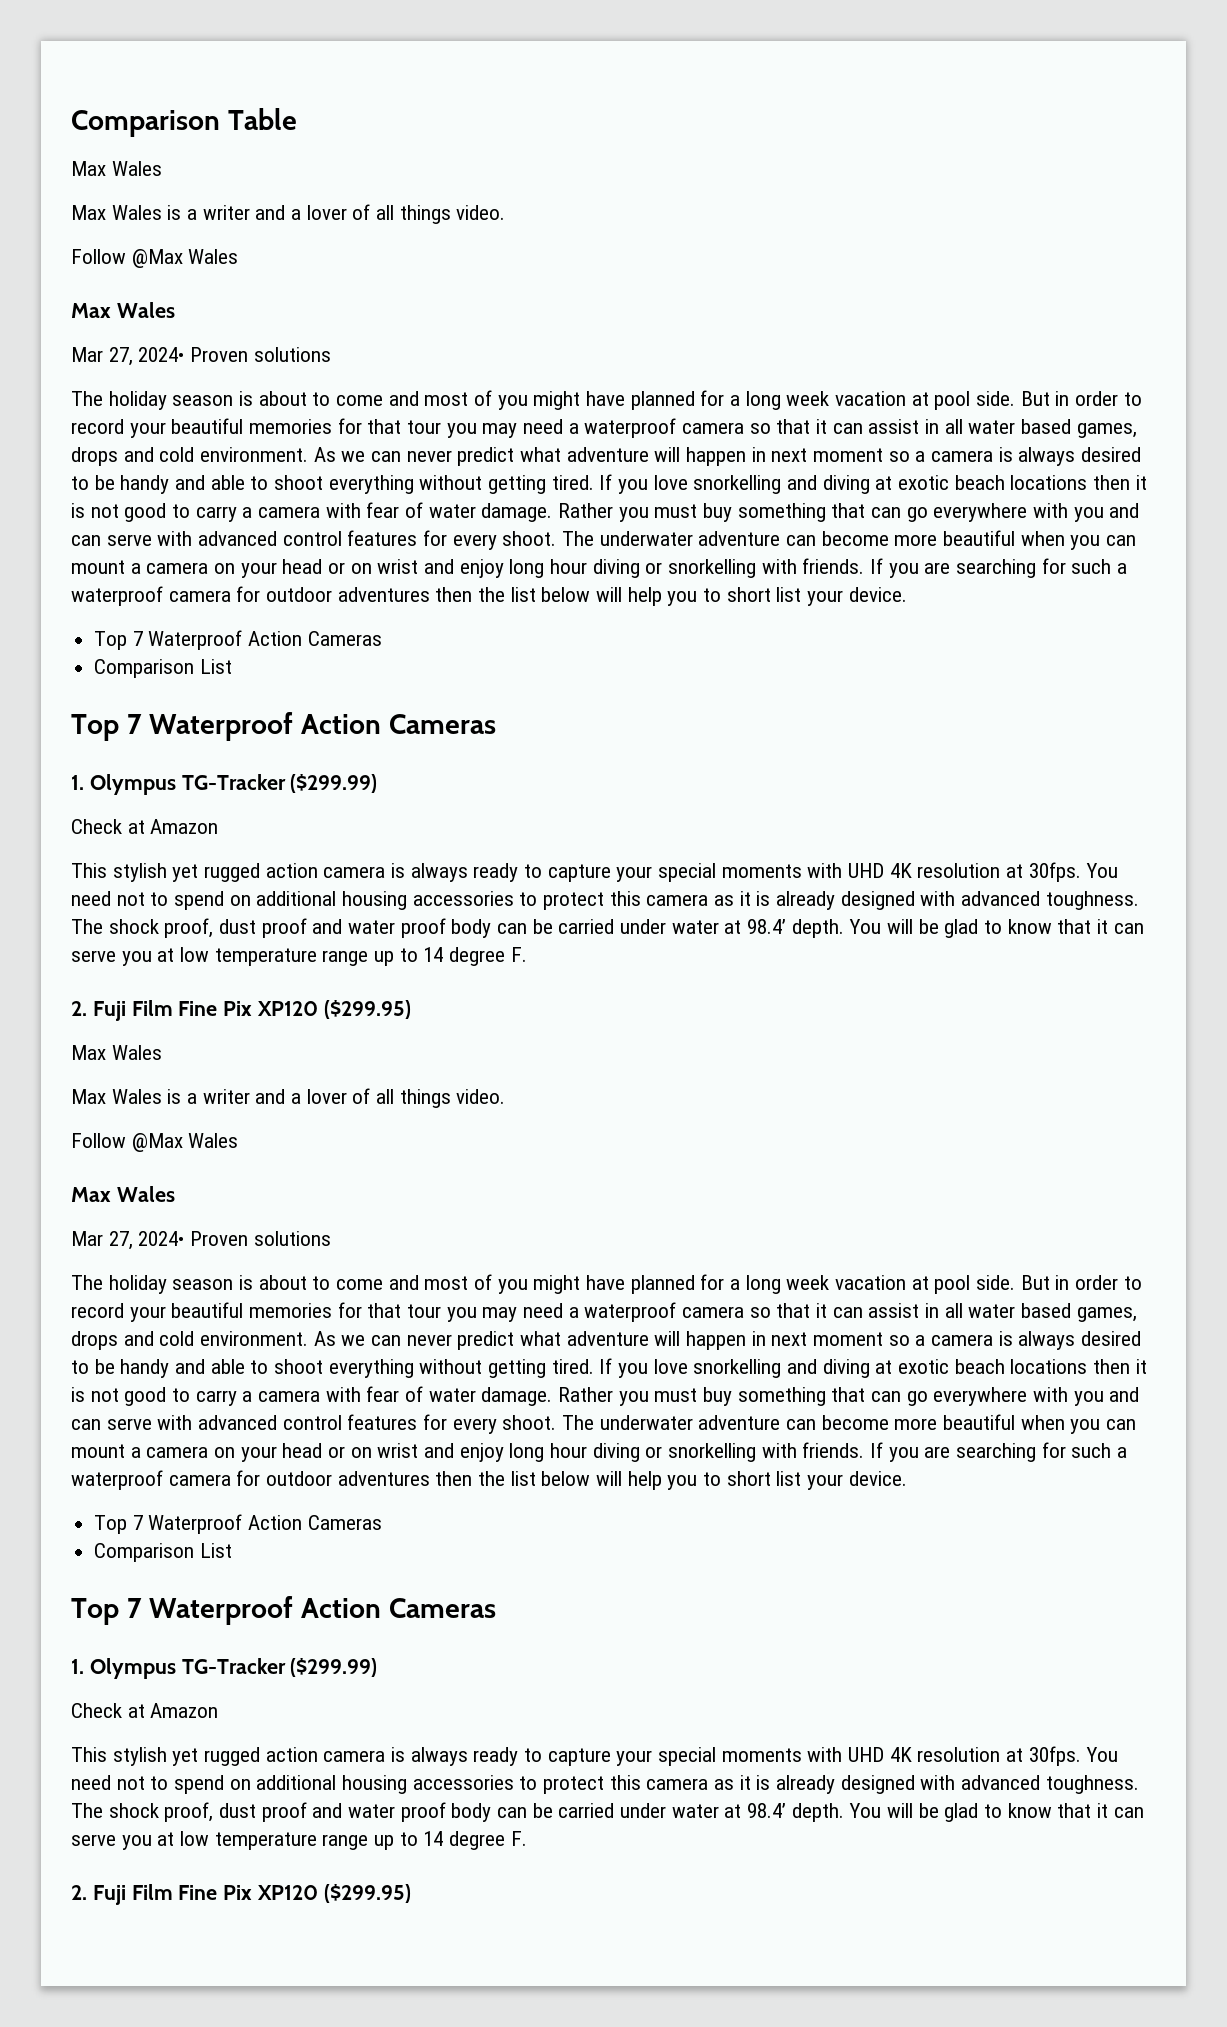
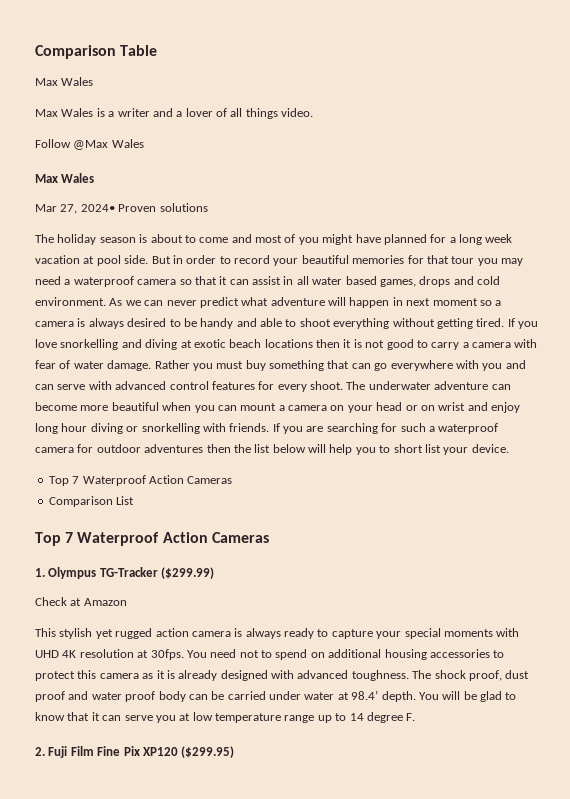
[71,1045,162,1060] [71,1088,506,1108] [71,1133,239,1152] [71,1186,175,1202] [71,1231,331,1250] [71,1274,1142,1294] [71,1302,1137,1322] [71,1331,1142,1350] [71,1358,1147,1378] [71,1386,1140,1406] [71,1414,1137,1434] [71,1442,1128,1462] [71,1470,907,1490] [94,1514,382,1534] [94,1543,232,1562] [71,1596,496,1625] [71,1658,378,1679] [71,1703,219,1718] [71,1746,1119,1766] [71,1775,1139,1794] [71,1802,1144,1822] [71,1831,527,1850] [71,1884,411,1905] // Max Wales // Max Wales is a writer and a lover of all things video. // Follow @Max Wales // Max Wales // Mar 27, 2024• Proven solutions // The holiday season is about to come and most of you might have planned for a long week vacation at pool side. But in order to record your beautiful memories for that tour you may need a waterproof camera so that it can assist in all water based games, drops and cold environment. As we can never predict what adventure will happen in next moment so a camera is always desired to be handy and able to shoot everything without getting tired. If you love snorkelling and diving at exotic beach locations then it is not good to carry a camera with fear of water damage. Rather you must buy something that can go everywhere with you and can serve with advanced control features for every shoot. The underwater adventure can become more beautiful when you can mount a camera on your head or on wrist and enjoy long hour diving or snorkelling with friends. If you are searching for such a waterproof camera for outdoor adventures then the list below will help you to short list your device. // Top 7 Waterproof Action Cameras // Comparison List // Top 7 Waterproof Action Cameras // 1. Olympus TG-Tracker ($299.99) // Check at Amazon // This stylish yet rugged action camera is always ready to capture your special moments with UHD 4K resolution at 30fps. You need not to spend on additional housing accessories to protect this camera as it is already designed with advanced toughness. The shock proof, dust proof and water proof body can be carried under water at 98.4’ depth. You will be glad to know that it can serve you at low temperature range up to 14 degree F. // 2. Fuji Film Fine Pix XP120 ($299.95) -> (235, 752) none

